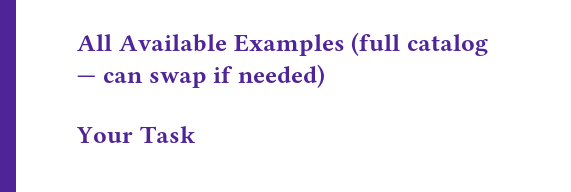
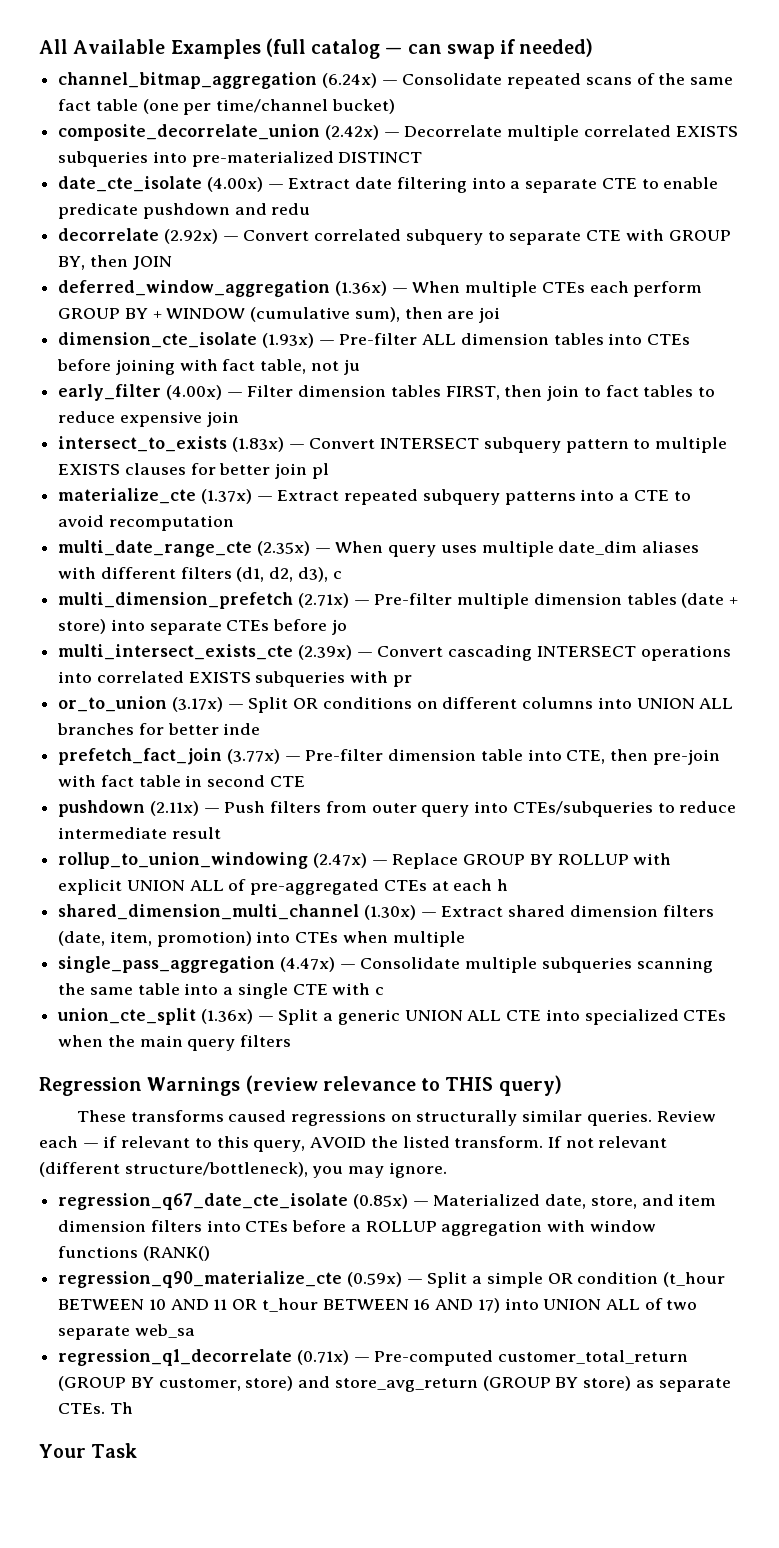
(325, 76) none -> [58,72,734,89] [58,99,395,115] [58,124,738,141] [58,151,423,167] [58,176,719,193] [58,203,311,219] [58,228,731,245] [58,255,172,270] [58,280,703,297] [58,307,501,323] [58,332,691,348] [57,359,360,375] [58,384,715,401] [58,411,239,427] [58,436,728,453] [58,463,329,479] [58,488,691,505] [58,515,234,531] [58,540,700,557] [58,567,342,582] [58,592,739,609] [58,619,347,635] [58,644,731,661] [58,671,412,687] [58,696,734,713] [57,723,261,735] [58,748,720,765] [58,775,305,787] [58,800,737,817] [58,827,221,839] [58,852,672,869] [58,879,509,895] [58,904,714,920] [58,931,465,947] [58,956,713,973] [58,983,385,999] [57,1008,727,1025] [58,1035,292,1051] [39,1075,562,1096] [76,1110,716,1126] [39,1136,668,1152] [39,1162,447,1178] [58,1193,717,1210] [58,1220,656,1236] [58,1246,210,1261] [58,1271,726,1288] [58,1298,698,1313] [58,1324,195,1340] [58,1349,689,1366] [58,1376,731,1392] [58,1402,133,1414] // channel_bitmap_aggregation (6.24x) — Consolidate repeated scans of the same fact table (one per time/channel bucket) // composite_decorrelate_union (2.42x) — Decorrelate multiple correlated EXISTS subqueries into pre-materialized DISTINCT // date_cte_isolate (4.00x) — Extract date filtering into a separate CTE to enable predicate pushdown and redu // decorrelate (2.92x) — Convert correlated subquery to separate CTE with GROUP BY, then JOIN // deferred_window_aggregation (1.36x) — When multiple CTEs each perform GROUP BY + WINDOW (cumulative sum), then are joi // dimension_cte_isolate (1.93x) — Pre-filter ALL dimension tables into CTEs before joining with fact table, not ju // early_filter (4.00x) — Filter dimension tables FIRST, then join to fact tables to reduce expensive join // intersect_to_exists (1.83x) — Convert INTERSECT subquery pattern to multiple EXISTS clauses for better join pl // materialize_cte (1.37x) — Extract repeated subquery patterns into a CTE to avoid recomputation // multi_date_range_cte (2.35x) — When query uses multiple date_dim aliases with different filters (d1, d2, d3), c // multi_dimension_prefetch (2.71x) — Pre-filter multiple dimension tables (date + store) into separate CTEs before jo // multi_intersect_exists_cte (2.39x) — Convert cascading INTERSECT operations into correlated EXISTS subqueries with pr // or_to_union (3.17x) — Split OR conditions on different columns into UNION ALL branches for better inde // prefetch_fact_join (3.77x) — Pre-filter dimension table into CTE, then pre-join with fact table in second CTE // pushdown (2.11x) — Push filters from outer query into CTEs/subqueries to reduce intermediate result // rollup_to_union_windowing (2.47x) — Replace GROUP BY ROLLUP with explicit UNION ALL of pre-aggregated CTEs at each h // shared_dimension_multi_channel (1.30x) — Extract shared dimension filters (date, item, promotion) into CTEs when multiple // single_pass_aggregation (4.47x) — Consolidate multiple subqueries scanning the same table into a single CTE with c // union_cte_split (1.36x) — Split a generic UNION ALL CTE into specialized CTEs when the main query filters // Regression Warnings (review relevance to THIS query) // These transforms caused regressions on structurally similar queries. Review each — if relevant to this query, AVOID the listed transform. If not relevant (different structure/bottleneck), you may ignore. // regression_q67_date_cte_isolate (0.85x) — Materialized date, store, and item dimension filters into CTEs before a ROLLUP aggregation with window functions (RANK() // regression_q90_materialize_cte (0.59x) — Split a simple OR condition (t_hour BETWEEN 10 AND 11 OR t_hour BETWEEN 16 AND 17) into UNION ALL of two separate web_sa // regression_q1_decorrelate (0.71x) — Pre-computed customer_total_return (GROUP BY customer, store) and store_avg_return (GROUP BY store) as separate CTEs. Th

